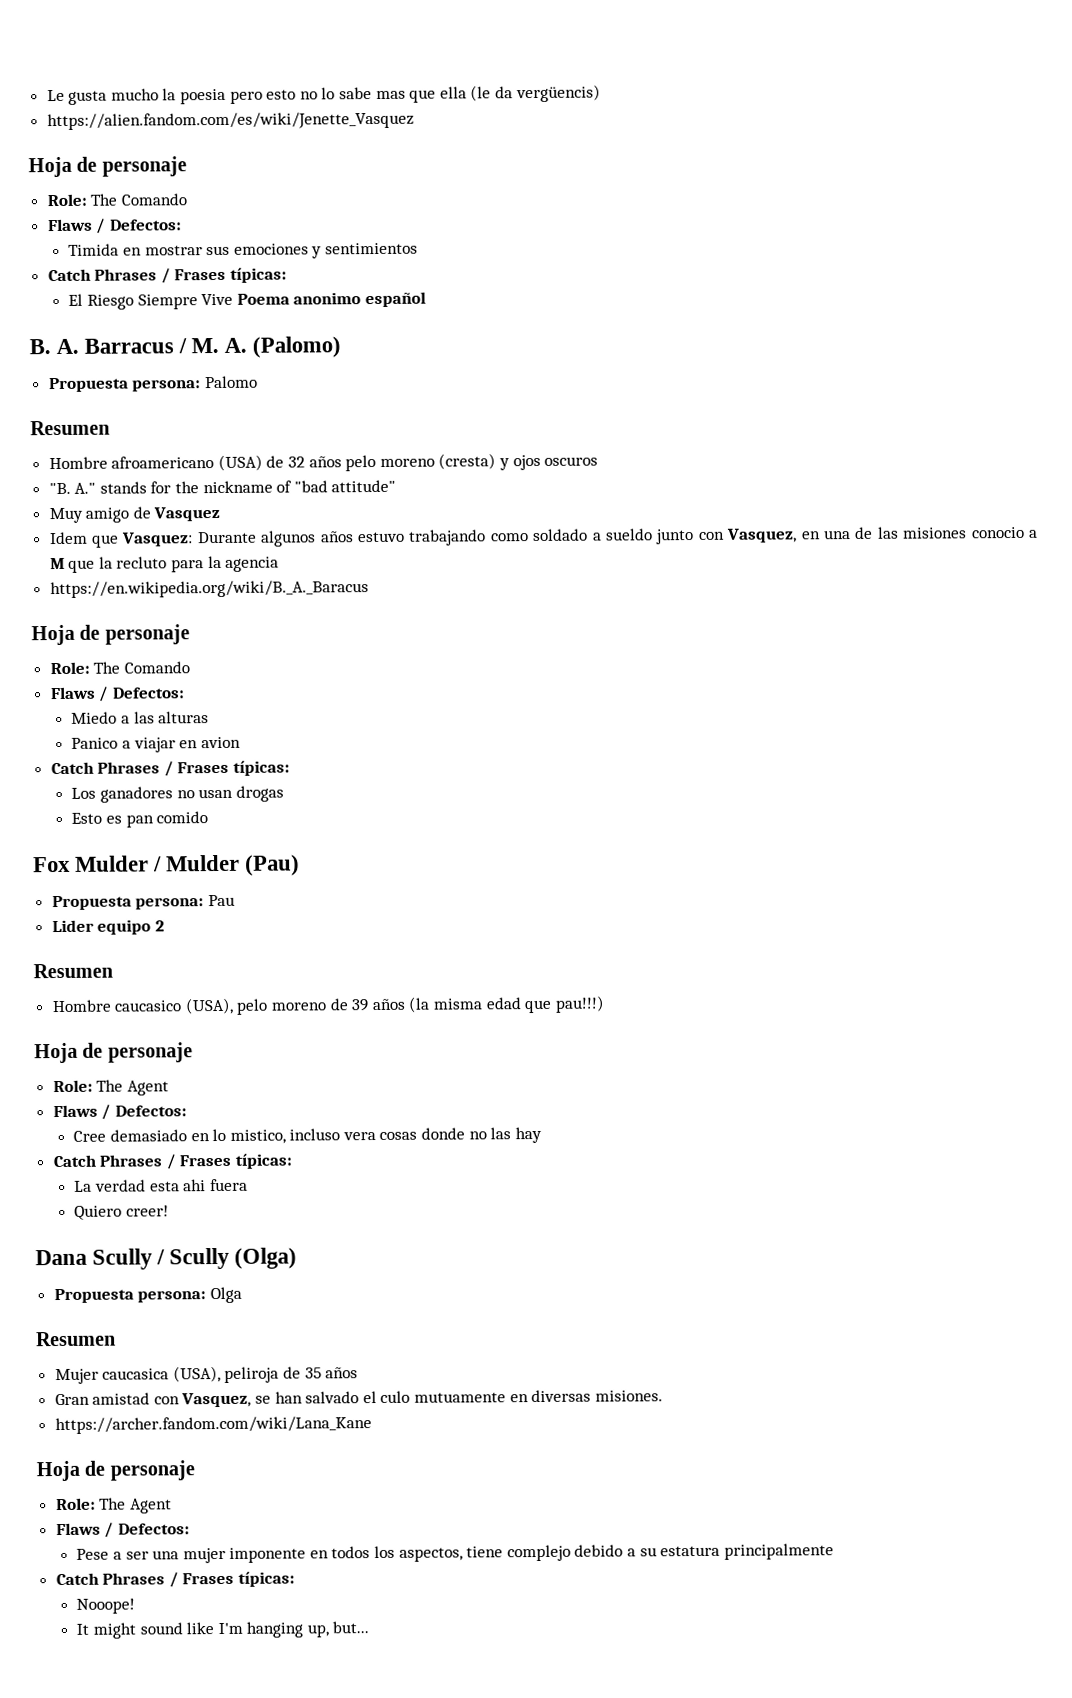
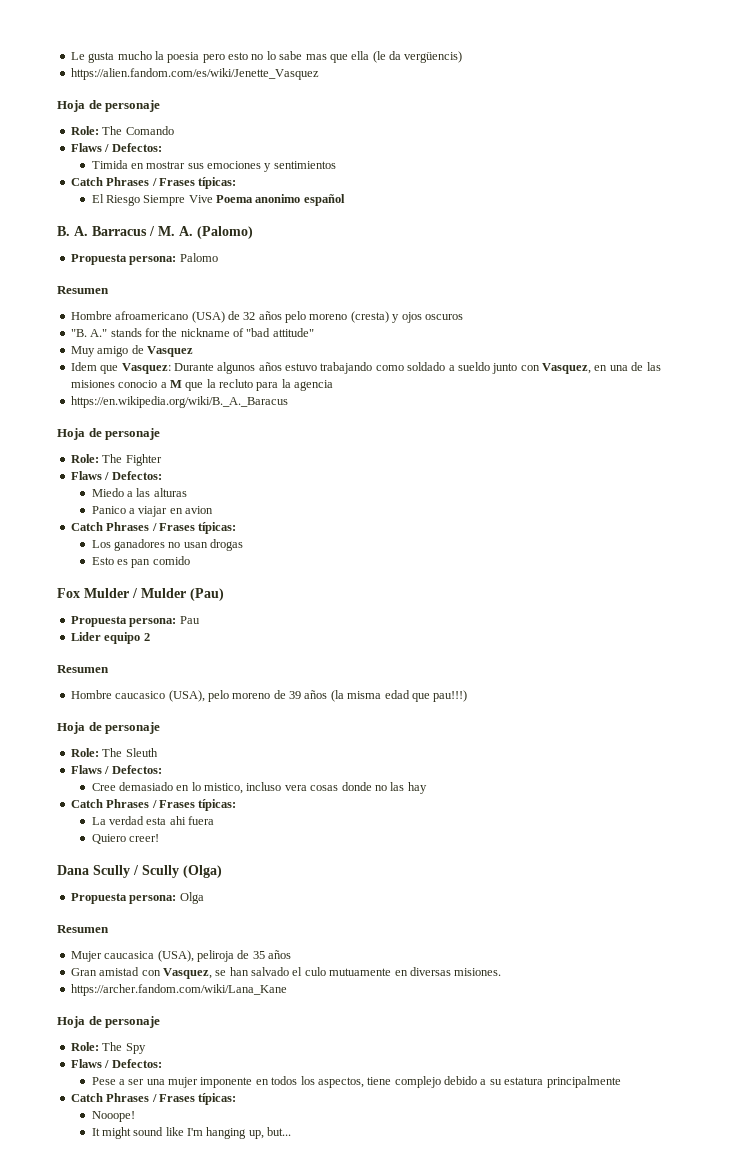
[123,661,190,674] Comando -> [125,454,162,466] Fighter
[126,1080,169,1096] Agent -> [125,748,158,757] Sleuth
[129,1498,172,1514] Agent -> [125,1043,146,1054] Spy

